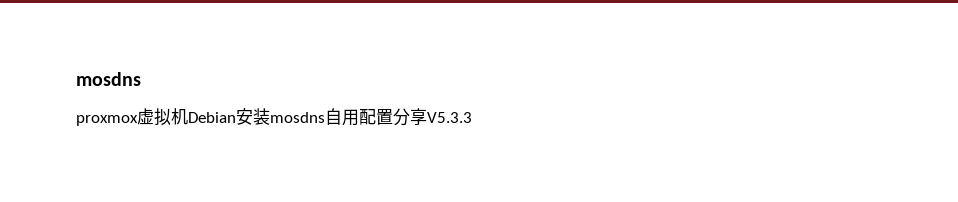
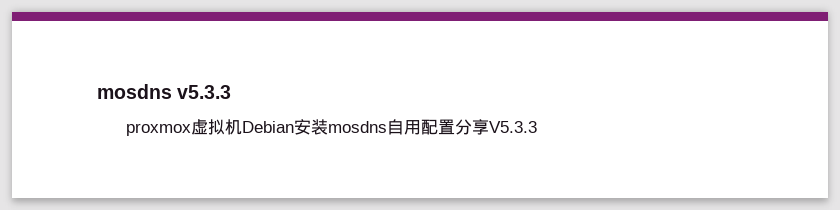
[76,72,141,86] mosdns -> [97,84,232,99] mosdns v5.3.3

